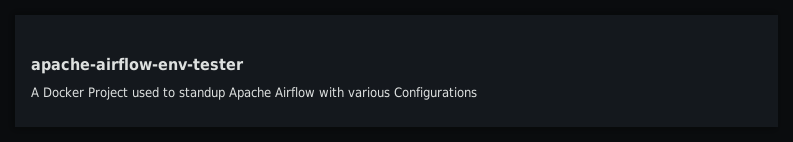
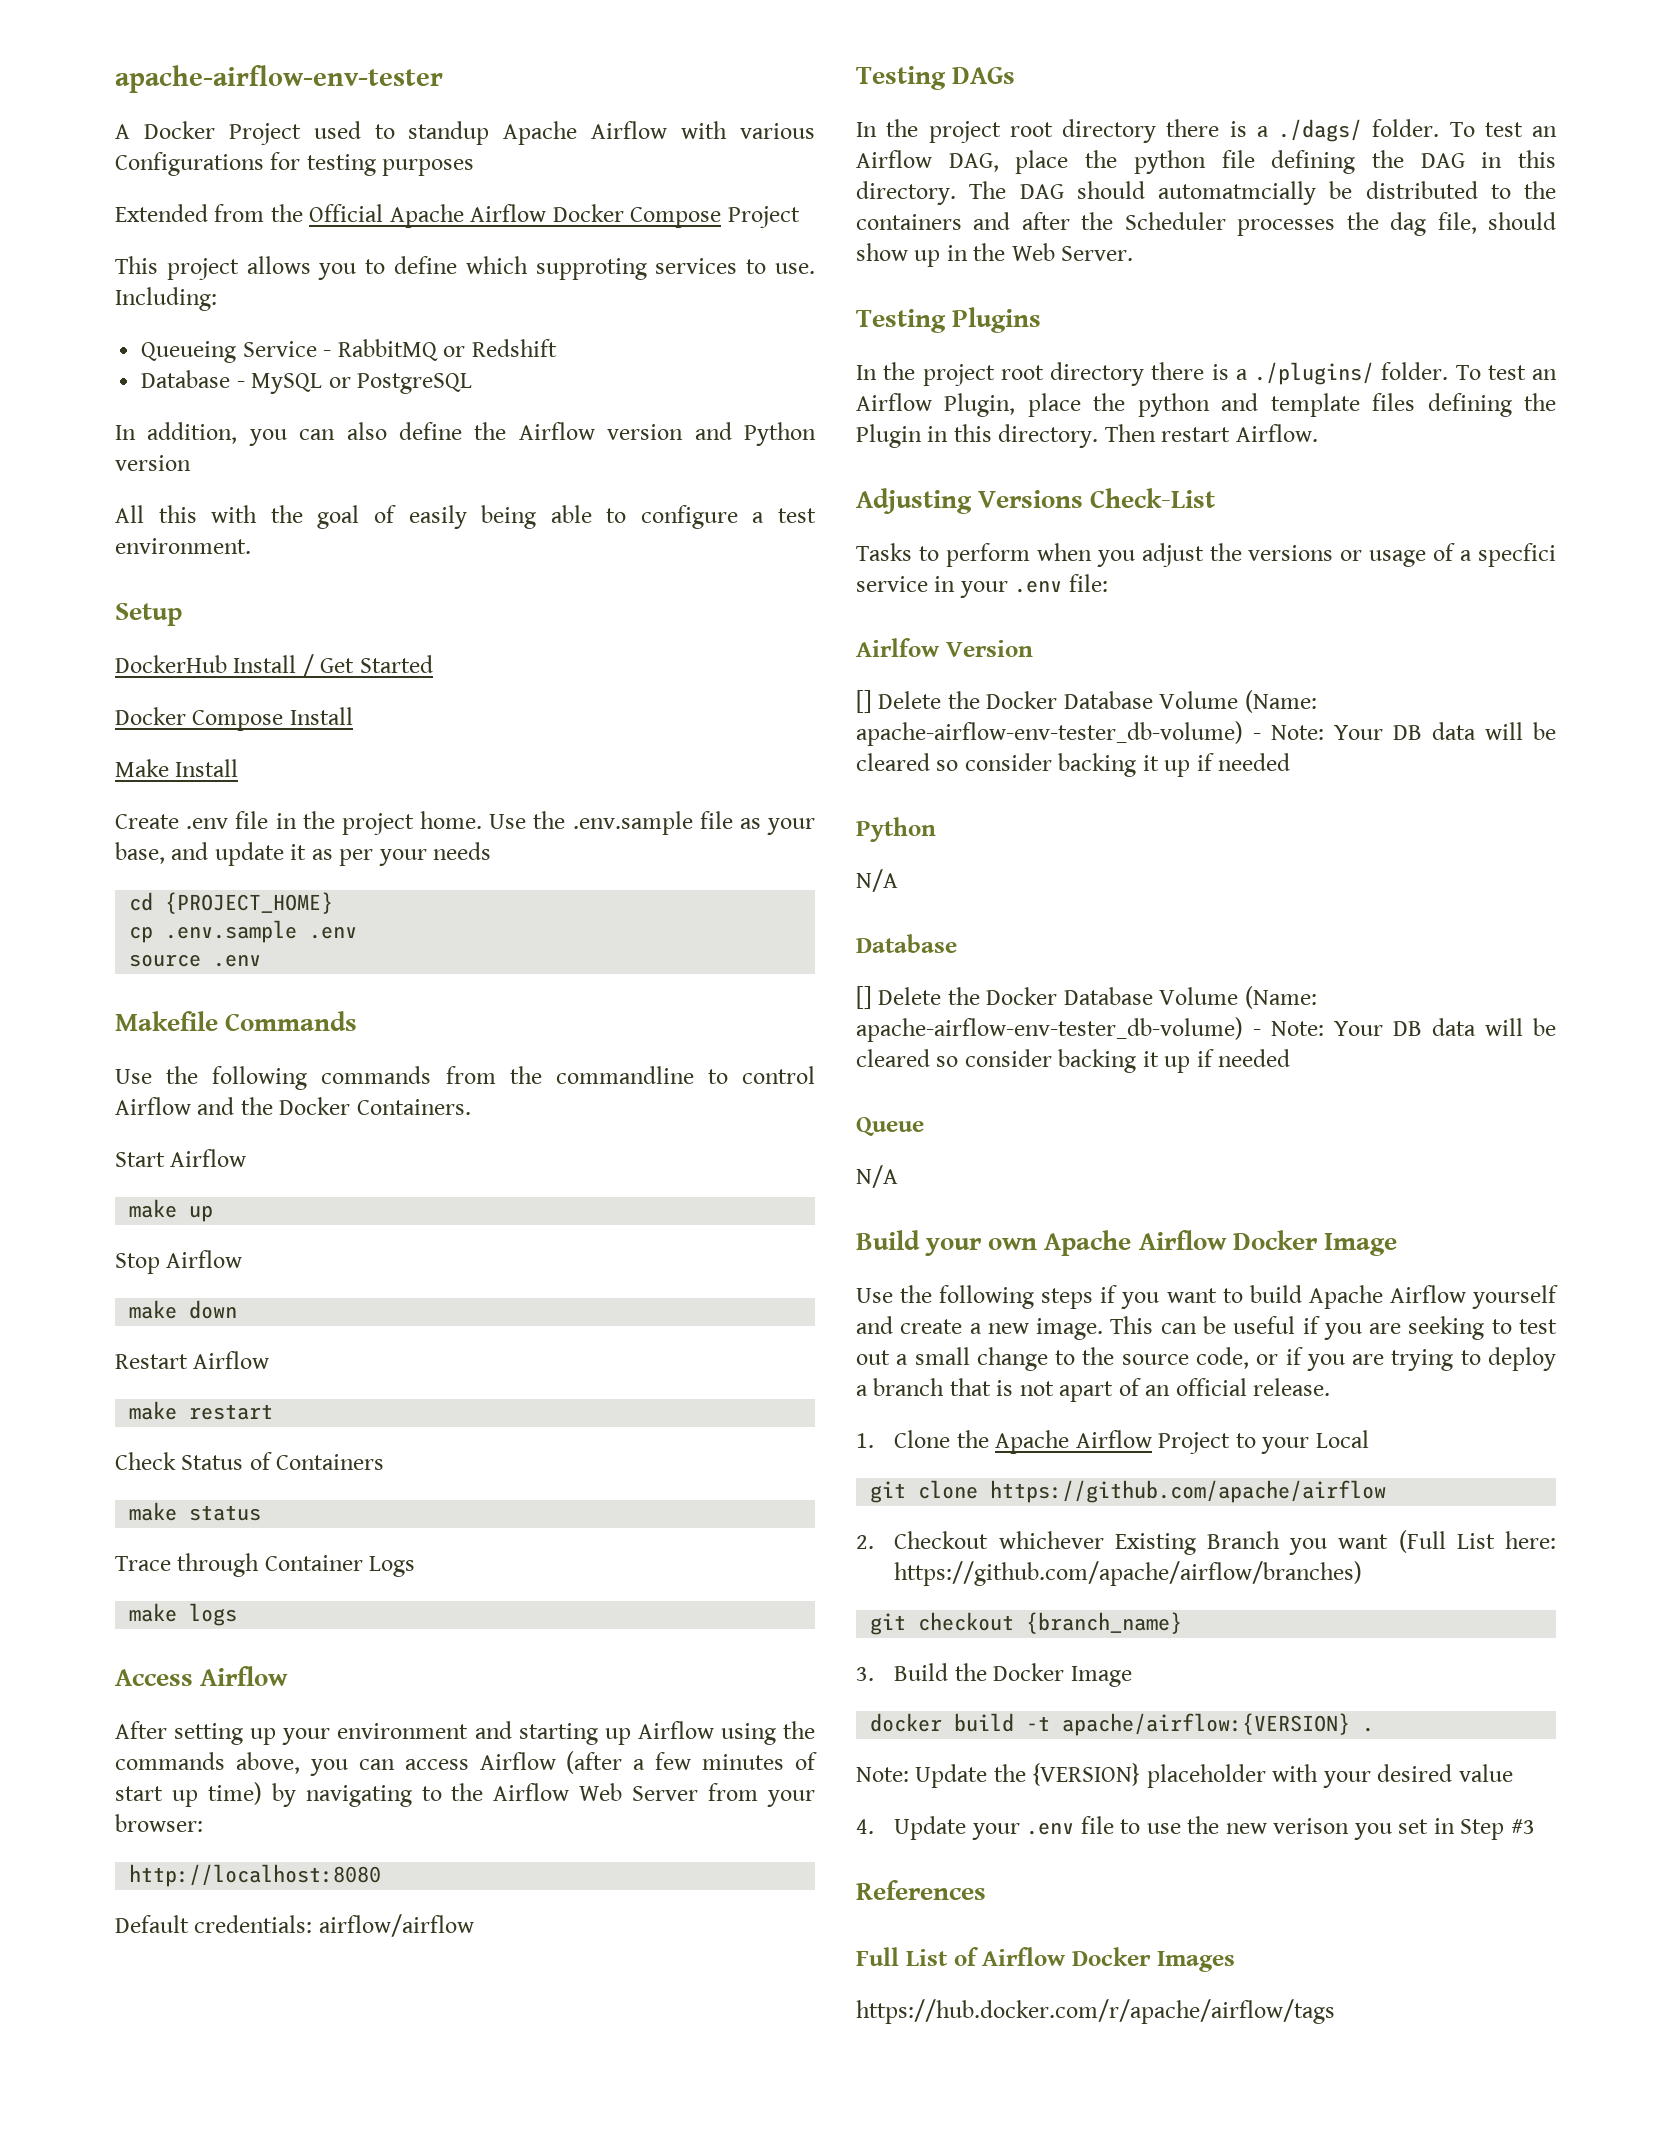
(477, 93) none -> [270,152,475,176] [115,204,800,228] [115,256,815,280] [115,287,217,311] [141,339,557,363] [141,370,473,394] [115,422,816,446] [115,455,191,471] [115,505,816,529] [115,538,251,554] [115,603,182,626] [115,654,433,677] [115,707,353,731] [115,759,239,777] [115,811,815,835] [115,842,492,866] [129,892,334,914] [129,920,358,943] [129,954,262,967] [115,1011,358,1031] [115,1066,815,1090] [115,1097,471,1115] [115,1149,247,1167] [129,1199,214,1222] [115,1250,243,1274] [129,1300,238,1319] [115,1351,270,1369] [129,1401,274,1420] [115,1452,385,1470] [129,1502,262,1521] [115,1553,416,1577] [129,1603,238,1626] [115,1666,289,1686] [115,1721,815,1745] [115,1751,817,1776] [115,1782,815,1807] [115,1814,203,1832] [129,1864,382,1887] [115,1914,474,1937] [856,66,1016,90] [856,119,1557,143] [856,150,1556,174] [856,181,1556,205] [856,212,1556,236] [856,243,1134,267] [856,307,1042,333] [856,362,1557,386] [856,393,1556,417] [856,424,1318,448] [856,488,1216,514] [856,543,1556,567] [856,574,1108,598] [856,638,1033,657] [856,690,1317,713] [856,721,1556,746] [856,753,1291,777] [856,817,936,842] [856,869,898,892] [856,934,957,953] [856,986,1317,1009] [856,1017,1556,1042] [856,1049,1291,1073] [856,1117,924,1136] [856,1165,898,1188] [856,1230,1397,1256] [856,1285,1558,1309] [856,1316,1557,1340] [856,1347,1556,1371] [856,1378,1331,1402] [856,1430,1369,1454] [870,1480,1387,1503] [856,1530,1556,1555] [894,1561,1363,1586] [870,1612,1183,1635] [856,1663,1132,1687] [870,1713,1375,1736] [856,1763,1513,1788] [856,1816,1535,1840] [856,1880,986,1900] [856,1947,1235,1972] [856,1999,1335,2024] for testing purposes // Extended from the Official Apache Airflow Docker Compose Project // This project allows you to define which supproting services to use. Including: // Queueing Service - RabbitMQ or Redshift // Database - MySQL or PostgreSQL // In addition, you can also define the Airflow version and Python version // All this with the goal of easily being able to configure a test environment. // Setup // DockerHub Install / Get Started // Docker Compose Install // Make Install // Create .env file in the project home. Use the .env.sample file as your base, and update it as per your needs // cd {PROJECT_HOME} // cp .env.sample .env // source .env // Makefile Commands // Use the following commands from the commandline to control Airflow and the Docker Containers. // Start Airflow // make up // Stop Airflow // make down // Restart Airflow // make restart // Check Status of Containers // make status // Trace through Container Logs // make logs // Access Airflow // After setting up your environment and starting up Airflow using the commands above, you can access Airflow (after a few minutes of start up time) by navigating to the Airflow Web Server from your browser: // http://localhost:8080 // Default credentials: airflow/airflow // Testing DAGs // In the project root directory there is a ./dags/ folder. To test an Airflow DAG, place the python file defining the DAG in this directory. The DAG should automatmcially be distributed to the containers and after the Scheduler processes the dag file, should show up in the Web Server. // Testing Plugins // In the project root directory there is a ./plugins/ folder. To test an Airflow Plugin, place the python and template files defining the Plugin in this directory. Then restart Airflow. // Adjusting Versions Check-List // Tasks to perform when you adjust the versions or usage of a specfici service in your .env file: // Airlfow Version // [] Delete the Docker Database Volume (Name: apache-airflow-env-tester_db-volume) - Note: Your DB data will be cleared so consider backing it up if needed // Python // N/A // Database // [] Delete the Docker Database Volume (Name: apache-airflow-env-tester_db-volume) - Note: Your DB data will be cleared so consider backing it up if needed // Queue // N/A // Build your own Apache Airflow Docker Image // Use the following steps if you want to build Apache Airflow yourself and create a new image. This can be useful if you are seeking to test out a small change to the source code, or if you are trying to deploy a branch that is not apart of an official release. // 1. Clone the Apache Airflow Project to your Local // git clone https://github.com/apache/airflow // 2. Checkout whichever Existing Branch you want (Full List here: https://github.com/apache/airflow/branches) // git checkout {branch_name} // 3. Build the Docker Image // docker build -t apache/airflow:{VERSION} . // Note: Update the {VERSION} placeholder with your desired value // 4. Update your .env file to use the new verison you set in Step #3 // References // Full List of Airflow Docker Images // https://hub.docker.com/r/apache/airflow/tags

